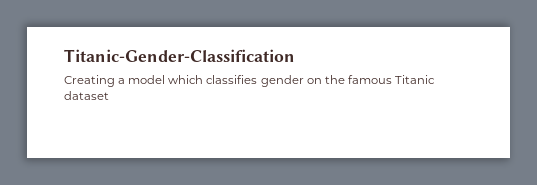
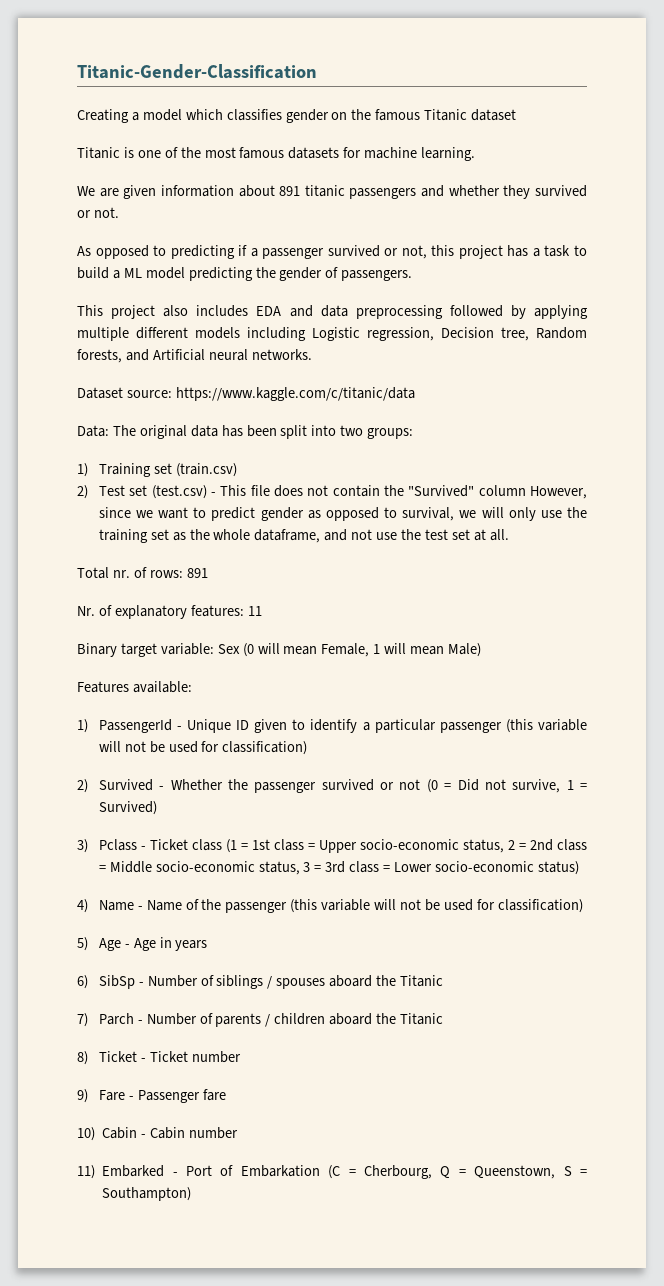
(109, 95) none -> [77,147,476,161] [77,185,587,199] [77,207,119,218] [77,245,587,259] [77,267,413,281] [77,305,588,319] [77,327,587,341] [77,349,312,363] [77,387,415,401] [77,425,414,439] [77,463,237,477] [77,485,587,499] [98,507,587,521] [98,529,509,543] [77,567,208,579] [77,605,262,619] [77,643,482,657] [77,681,192,693] [77,719,587,733] [98,741,308,755] [77,779,587,793] [98,801,157,815] [77,839,587,853] [98,861,579,875] [77,899,583,913] [77,937,208,951] [77,975,444,989] [77,1013,444,1027] [77,1051,241,1065] [77,1089,226,1103] [77,1127,238,1141] [77,1165,587,1179] [102,1187,192,1201] // Titanic is one of the most famous datasets for machine learning. // We are given information about 891 titanic passengers and whether they survived or not. // As opposed to predicting if a passenger survived or not, this project has a task to build a ML model predicting the gender of passengers. // This project also includes EDA and data preprocessing followed by applying multiple different models including Logistic regression, Decision tree, Random forests, and Artificial neural networks. // Dataset source: https://www.kaggle.com/c/titanic/data // Data: The original data has been split into two groups: // 1) Training set (train.csv) // 2) Test set (test.csv) - This file does not contain the "Survived" column However, since we want to predict gender as opposed to survival, we will only use the training set as the whole dataframe, and not use the test set at all. // Total nr. of rows: 891 // Nr. of explanatory features: 11 // Binary target variable: Sex (0 will mean Female, 1 will mean Male) // Features available: // 1) PassengerId - Unique ID given to identify a particular passenger (this variable will not be used for classification) // 2) Survived - Whether the passenger survived or not (0 = Did not survive, 1 = Survived) // 3) Pclass - Ticket class (1 = 1st class = Upper socio-economic status, 2 = 2nd class = Middle socio-economic status, 3 = 3rd class = Lower socio-economic status) // 4) Name - Name of the passenger (this variable will not be used for classification) // 5) Age - Age in years // 6) SibSp - Number of siblings / spouses aboard the Titanic // 7) Parch - Number of parents / children aboard the Titanic // 8) Ticket - Ticket number // 9) Fare - Passenger fare // 10) Cabin - Cabin number // 11) Embarked - Port of Embarkation (C = Cherbourg, Q = Queenstown, S = Southampton)

